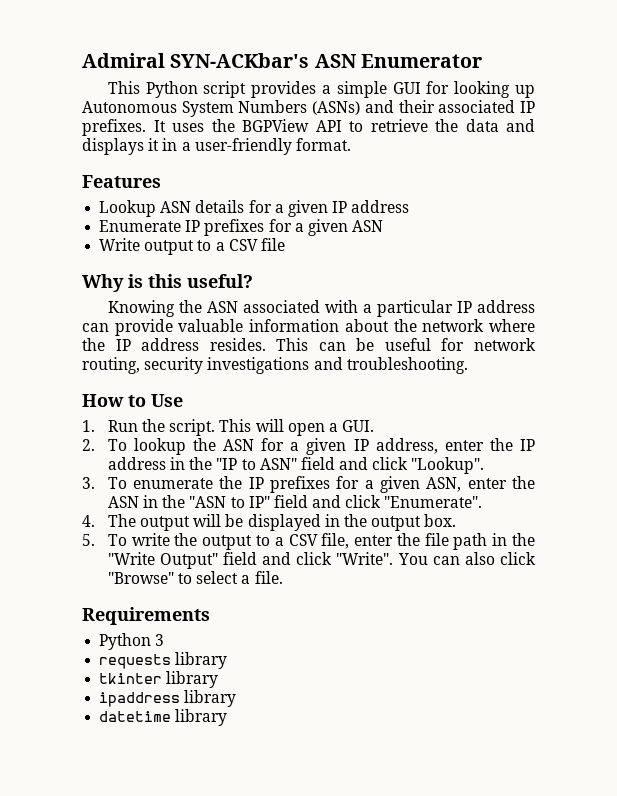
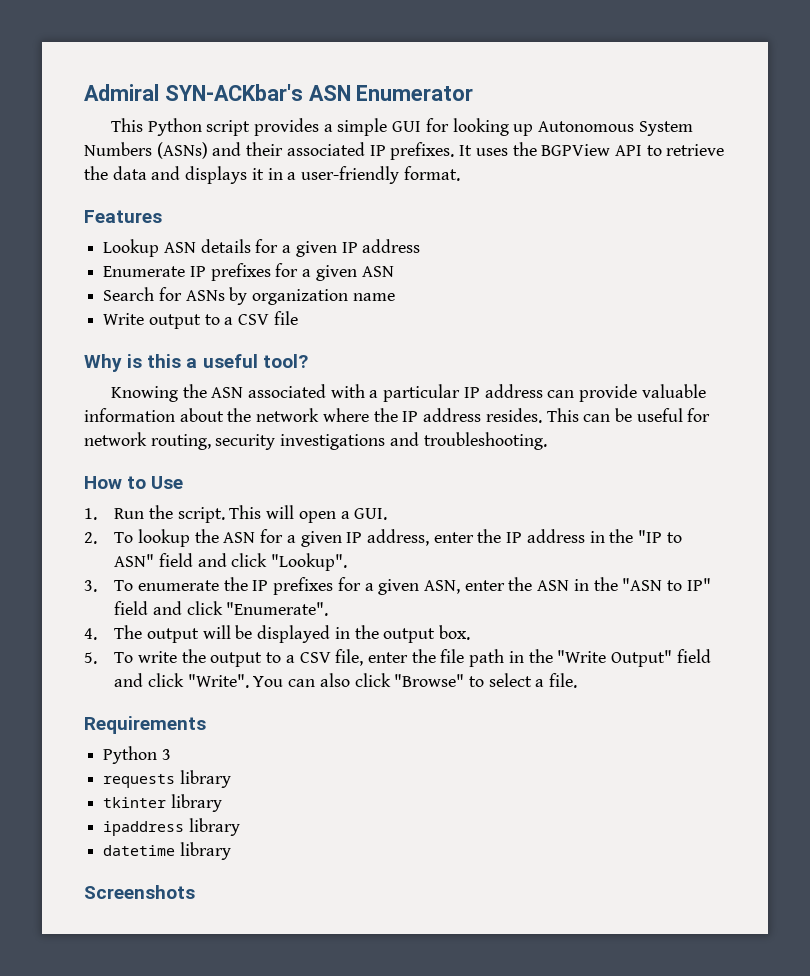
(384, 226) none -> [103,287,395,305] // Search for ASNs by organization name
[187,274,253,288] useful? -> [186,354,308,368] a useful tool?
(228, 717) none -> [84,885,195,899] // Screenshots

